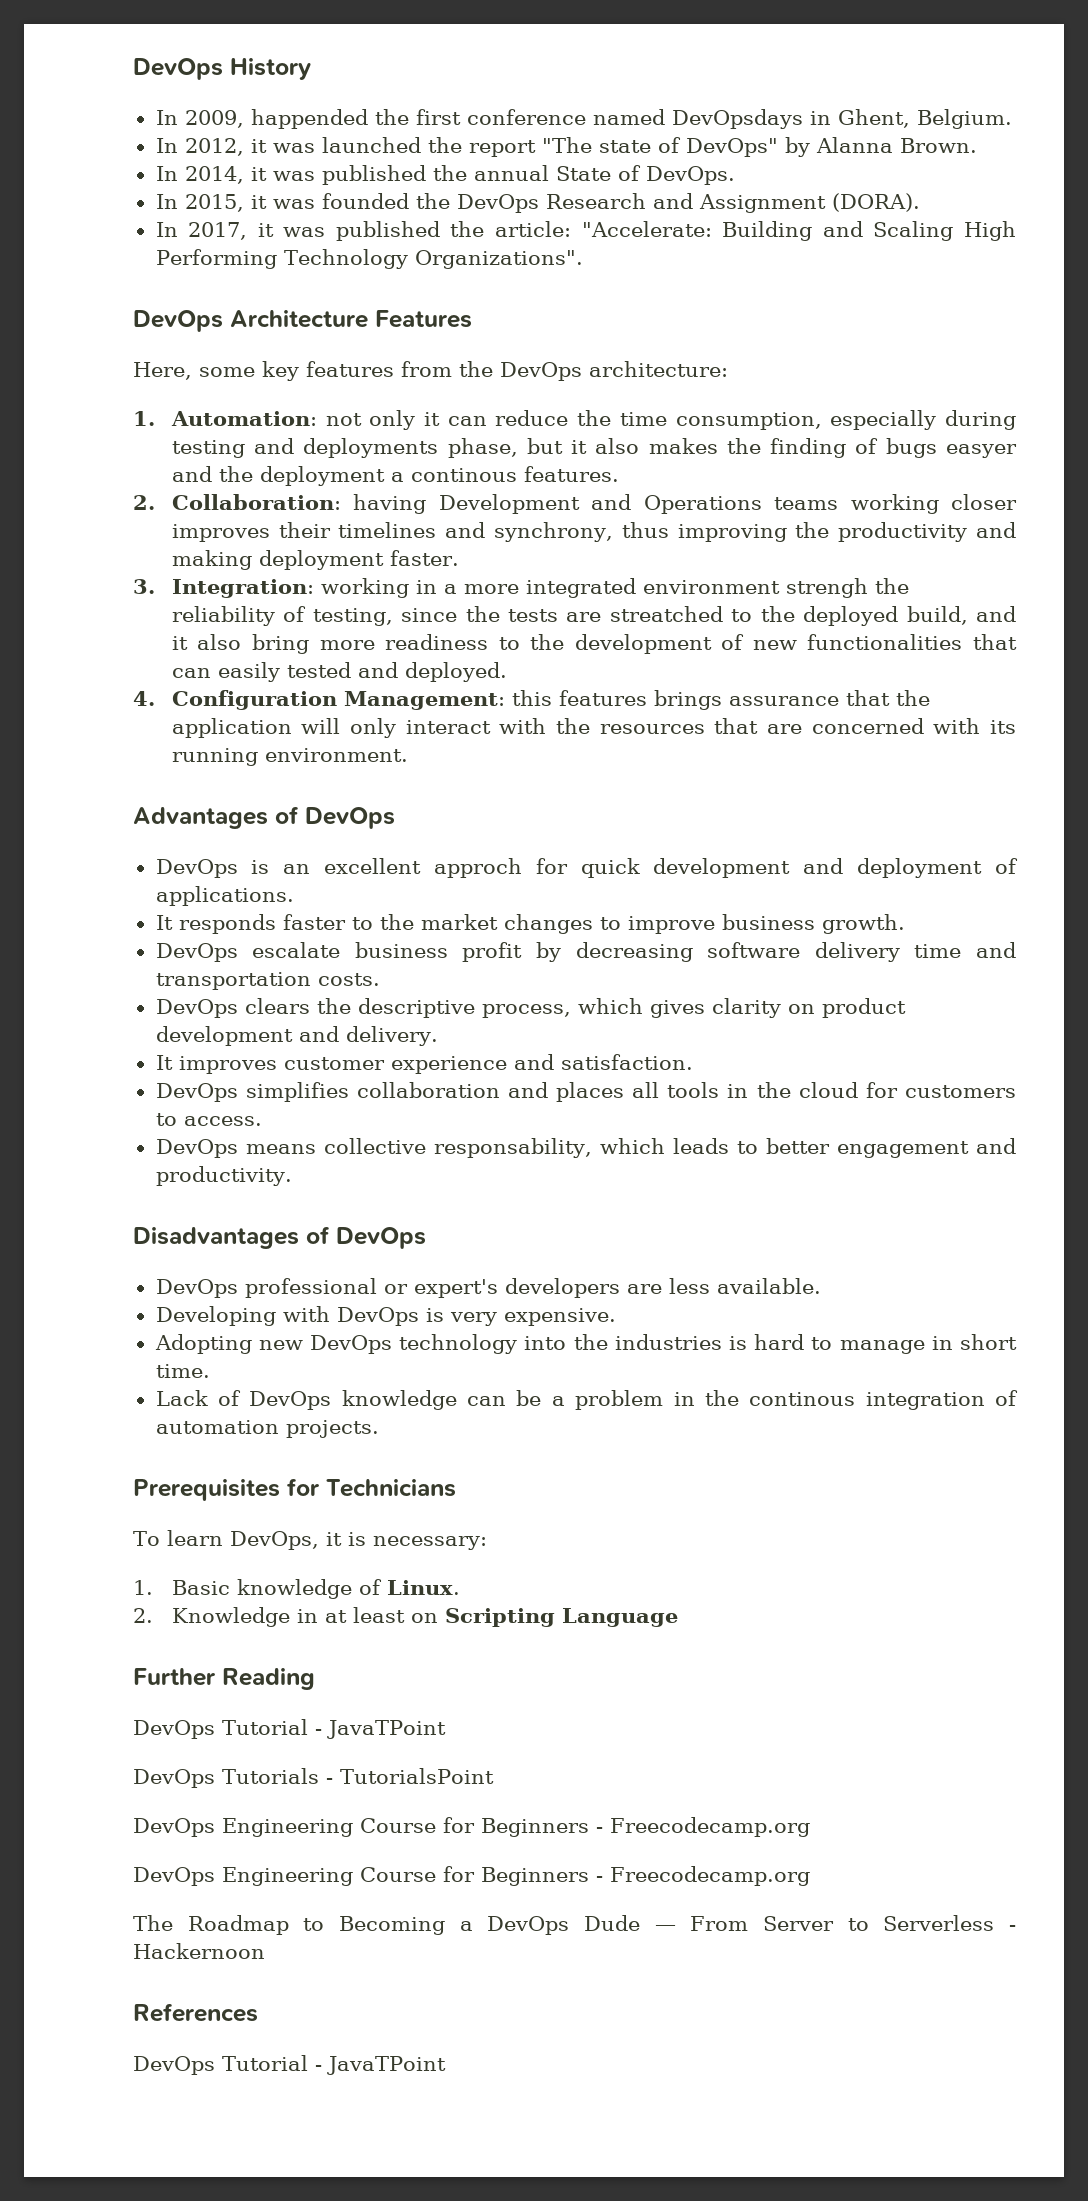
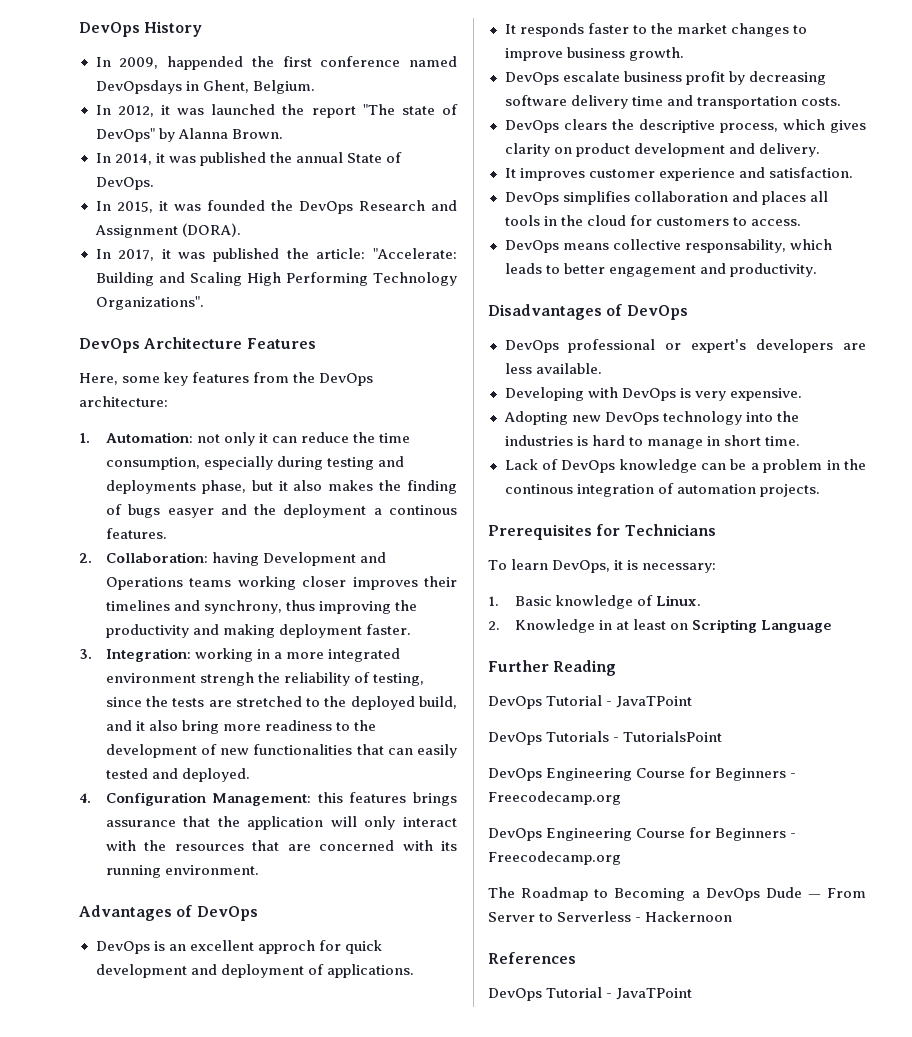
[609,606,723,622] streatched -> [235,696,302,707] stretched

